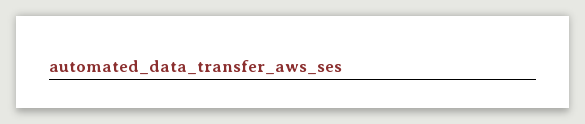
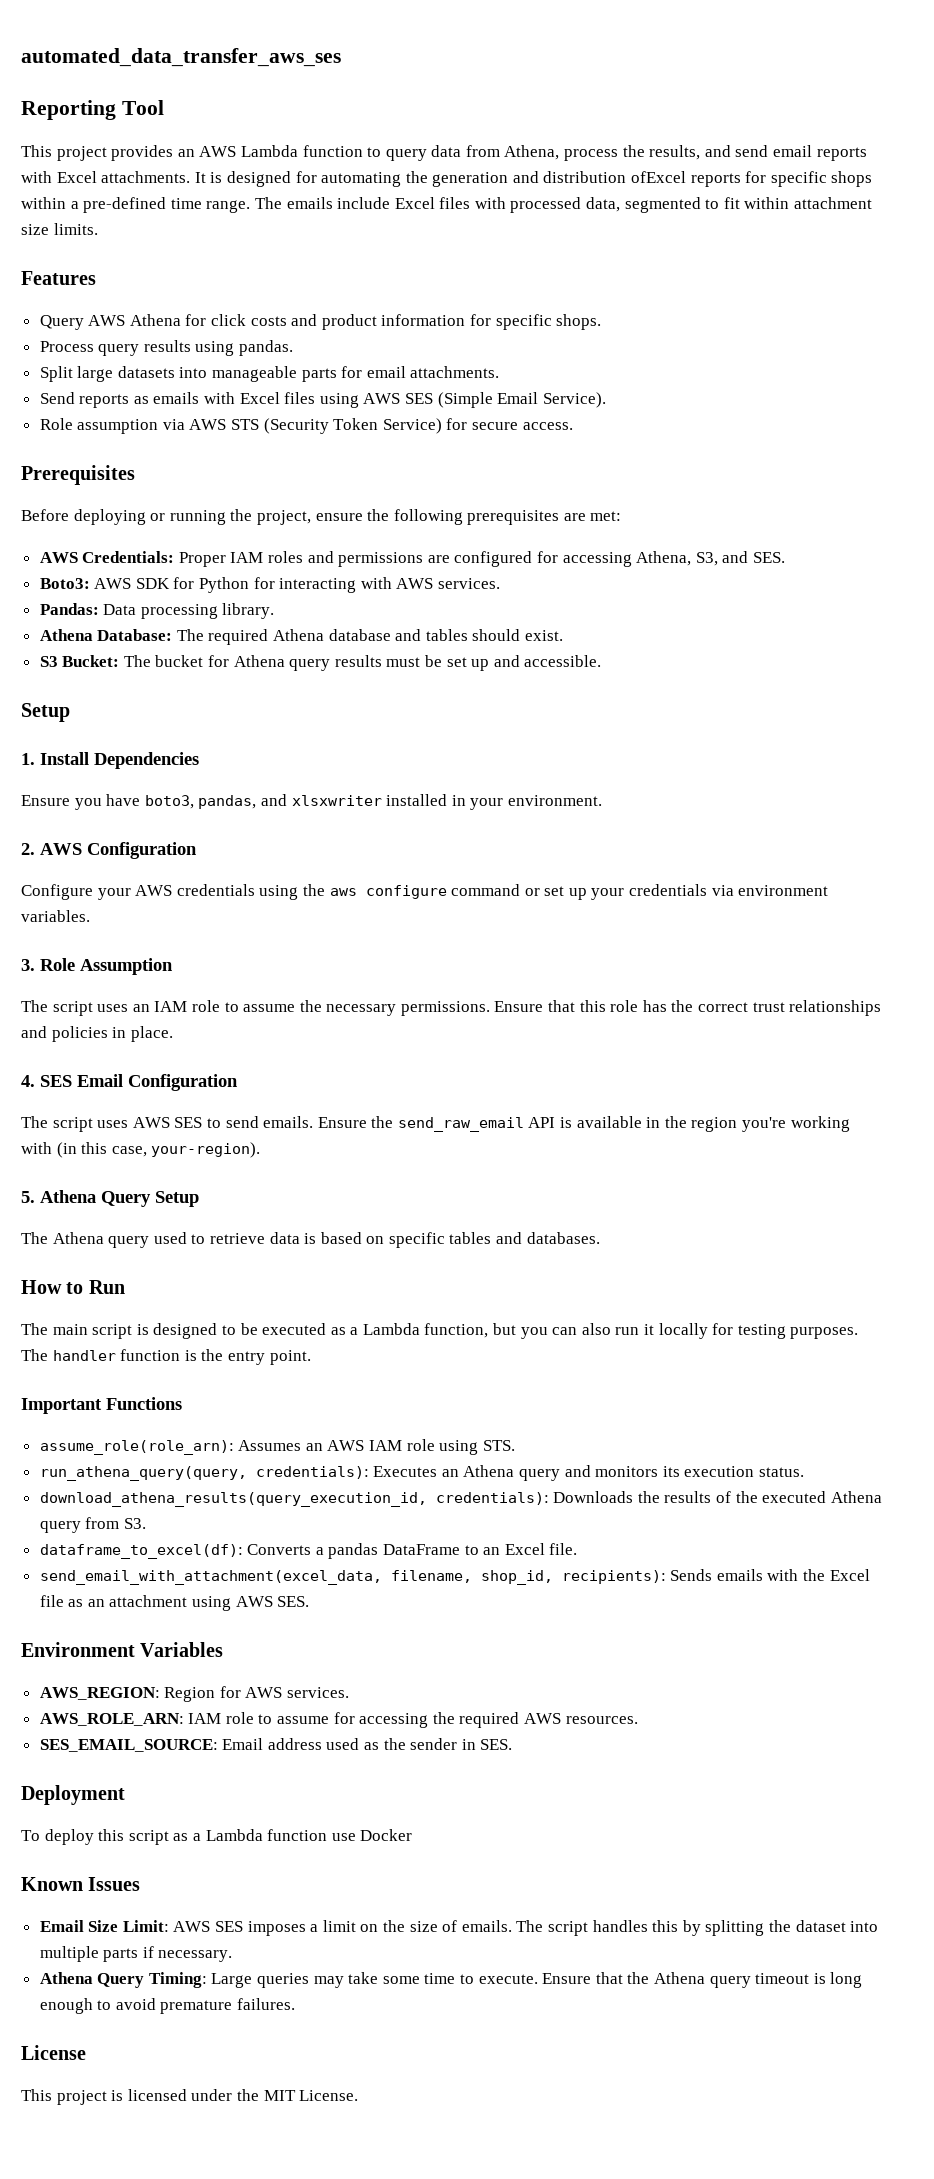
(342, 67) none -> [21,100,164,120] [21,145,867,161] [21,171,873,187] [21,197,873,213] [21,223,98,235] [21,271,96,285] [39,314,602,330] [39,340,294,356] [39,366,500,382] [39,392,606,408] [39,418,573,434] [21,465,135,485] [21,509,622,525] [39,551,785,567] [39,577,501,593] [39,603,275,619] [39,629,564,645] [39,655,602,671] [21,703,70,722] [21,752,199,769] [21,794,602,810] [21,842,197,859] [21,884,829,900] [21,910,90,922] [21,958,173,975] [21,1000,882,1016] [21,1026,173,1042] [21,1074,238,1091] [21,1116,850,1132] [21,1142,261,1158] [21,1190,199,1207] [21,1232,600,1248] [21,1280,125,1294] [21,1323,859,1339] [21,1349,311,1365] [21,1397,182,1414] [39,1439,515,1455] [39,1465,805,1481] [39,1491,882,1507] [39,1517,146,1533] [39,1543,578,1559] [39,1569,870,1585] [39,1595,310,1611] [21,1642,224,1657] [39,1686,350,1702] [39,1712,638,1728] [39,1738,513,1752] [21,1785,125,1805] [21,1829,413,1845] [21,1877,141,1891] [39,1920,879,1936] [39,1946,233,1962] [39,1972,863,1988] [39,1998,296,2014] [21,2045,86,2060] [21,2089,359,2105] // Reporting Tool // This project provides an AWS Lambda function to query data from Athena, process the results, and send email reports with Excel attachments. It is designed for automating the generation and distribution ofExcel reports for specific shops within a pre-defined time range. The emails include Excel files with processed data, segmented to fit within attachment size limits. // Features // Query AWS Athena for click costs and product information for specific shops. // Process query results using pandas. // Split large datasets into manageable parts for email attachments. // Send reports as emails with Excel files using AWS SES (Simple Email Service). // Role assumption via AWS STS (Security Token Service) for secure access. // Prerequisites // Before deploying or running the project, ensure the following prerequisites are met: // AWS Credentials: Proper IAM roles and permissions are configured for accessing Athena, S3, and SES. // Boto3: AWS SDK for Python for interacting with AWS services. // Pandas: Data processing library. // Athena Database: The required Athena database and tables should exist. // S3 Bucket: The bucket for Athena query results must be set up and accessible. // Setup // 1. Install Dependencies // Ensure you have boto3, pandas, and xlsxwriter installed in your environment. // 2. AWS Configuration // Configure your AWS credentials using the aws configure command or set up your credentials via environment variables. // 3. Role Assumption // The script uses an IAM role to assume the necessary permissions. Ensure that this role has the correct trust relationships and policies in place. // 4. SES Email Configuration // The script uses AWS SES to send emails. Ensure the send_raw_email API is available in the region you're working with (in this case, your-region). // 5. Athena Query Setup // The Athena query used to retrieve data is based on specific tables and databases. // How to Run // The main script is designed to be executed as a Lambda function, but you can also run it locally for testing purposes. The handler function is the entry point. // Important Functions // assume_role(role_arn): Assumes an AWS IAM role using STS. // run_athena_query(query, credentials): Executes an Athena query and monitors its execution status. // download_athena_results(query_execution_id, credentials): Downloads the results of the executed Athena query from S3. // dataframe_to_excel(df): Converts a pandas DataFrame to an Excel file. // send_email_with_attachment(excel_data, filename, shop_id, recipients): Sends emails with the Excel file as an attachment using AWS SES. // Environment Variables // AWS_REGION: Region for AWS services. // AWS_ROLE_ARN: IAM role to assume for accessing the required AWS resources. // SES_EMAIL_SOURCE: Email address used as the sender in SES. // Deployment // To deploy this script as a Lambda function use Docker // Known Issues // Email Size Limit: AWS SES imposes a limit on the size of emails. The script handles this by splitting the dataset into multiple parts if necessary. // Athena Query Timing: Large queries may take some time to execute. Ensure that the Athena query timeout is long enough to avoid premature failures. // License // This project is licensed under the MIT License.

